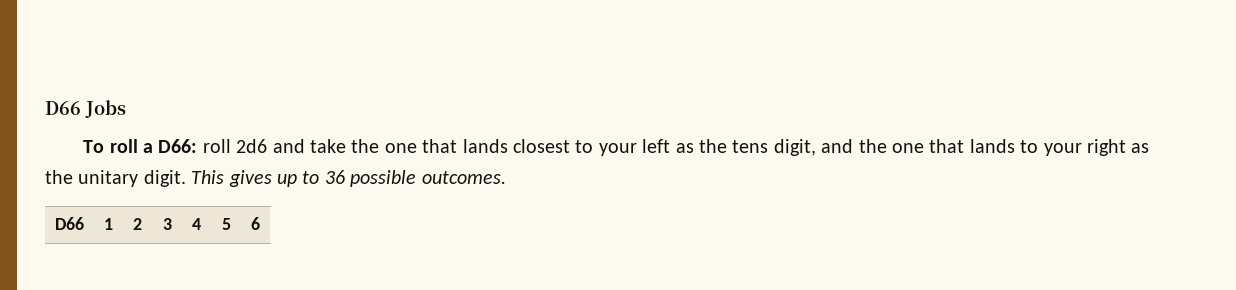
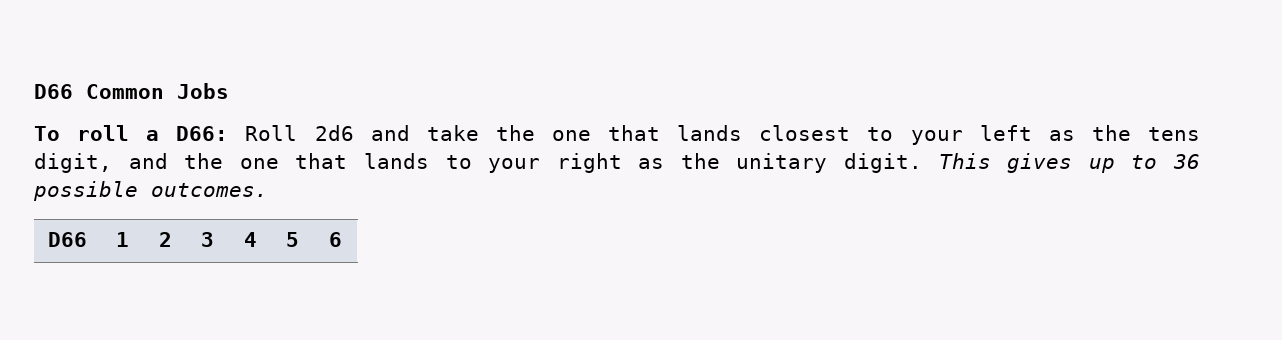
[45,101,81,115] D66 -> [34,84,164,99] D66 Common
[202,139,231,153] roll -> [245,125,298,141] Roll

